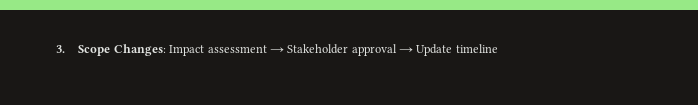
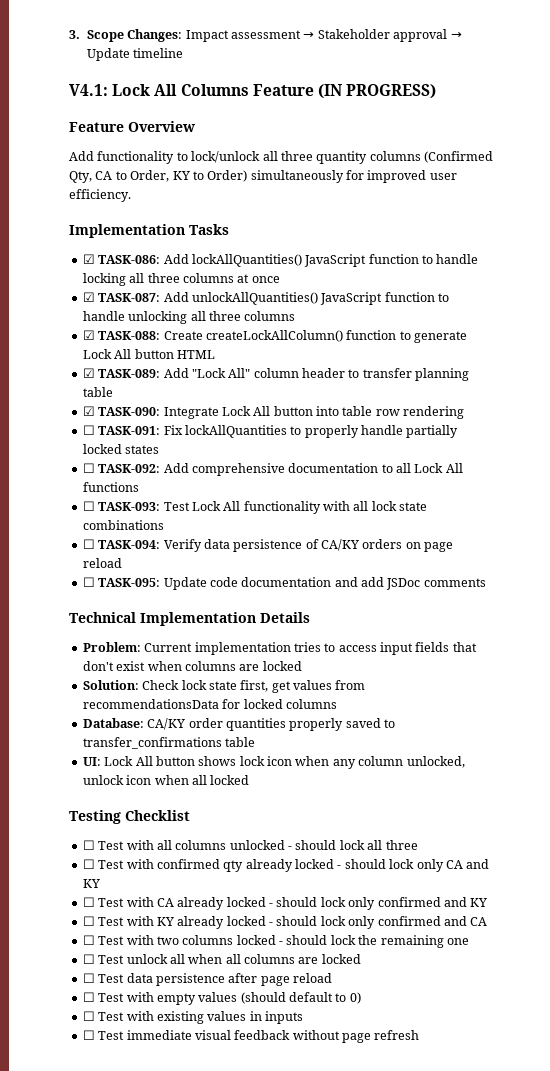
(498, 48) none -> [69,84,437,99] [69,121,195,132] [69,151,493,164] [69,170,457,183] [69,189,131,202] [69,224,229,238] [82,254,479,267] [82,273,280,286] [82,292,449,305] [82,311,296,324] [82,330,467,343] [82,349,215,359] [82,368,470,381] [82,387,113,397] [82,406,465,419] [82,425,459,438] [82,444,160,454] [82,463,463,476] [82,482,139,492] [82,501,428,514] [82,520,164,530] [82,539,454,552] [82,558,122,568] [82,577,486,590] [69,612,310,626] [82,642,477,655] [82,661,302,671] [82,680,366,693] [82,699,337,709] [82,718,395,731] [82,737,256,749] [82,756,465,769] [82,775,250,785] [69,810,190,824] [82,840,418,850] [82,859,490,872] [82,879,100,888] [82,897,488,910] [82,916,488,929] [82,935,469,948] [82,954,361,964] [82,973,332,986] [82,992,361,1005] [82,1011,303,1024] [82,1030,420,1043] // V4.1: Lock All Columns Feature (IN PROGRESS) // Feature Overview // Add functionality to lock/unlock all three quantity columns (Confirmed Qty, CA to Order, KY to Order) simultaneously for improved user efficiency. // Implementation Tasks // ☑ TASK-086: Add lockAllQuantities() JavaScript function to handle locking all three columns at once // ☑ TASK-087: Add unlockAllQuantities() JavaScript function to handle unlocking all three columns // ☑ TASK-088: Create createLockAllColumn() function to generate Lock All button HTML // ☑ TASK-089: Add "Lock All" column header to transfer planning table // ☑ TASK-090: Integrate Lock All button into table row rendering // ☐ TASK-091: Fix lockAllQuantities to properly handle partially locked states // ☐ TASK-092: Add comprehensive documentation to all Lock All functions // ☐ TASK-093: Test Lock All functionality with all lock state combinations // ☐ TASK-094: Verify data persistence of CA/KY orders on page reload // ☐ TASK-095: Update code documentation and add JSDoc comments // Technical Implementation Details // Problem: Current implementation tries to access input fields that don't exist when columns are locked // Solution: Check lock state first, get values from recommendationsData for locked columns // Database: CA/KY order quantities properly saved to transfer_confirmations table // UI: Lock All button shows lock icon when any column unlocked, unlock icon when all locked // Testing Checklist // ☐ Test with all columns unlocked - should lock all three // ☐ Test with confirmed qty already locked - should lock only CA and KY // ☐ Test with CA already locked - should lock only confirmed and KY // ☐ Test with KY already locked - should lock only confirmed and CA // ☐ Test with two columns locked - should lock the remaining one // ☐ Test unlock all when all columns are locked // ☐ Test data persistence after page reload // ☐ Test with empty values (should default to 0) // ☐ Test with existing values in inputs // ☐ Test immediate visual feedback without page refresh

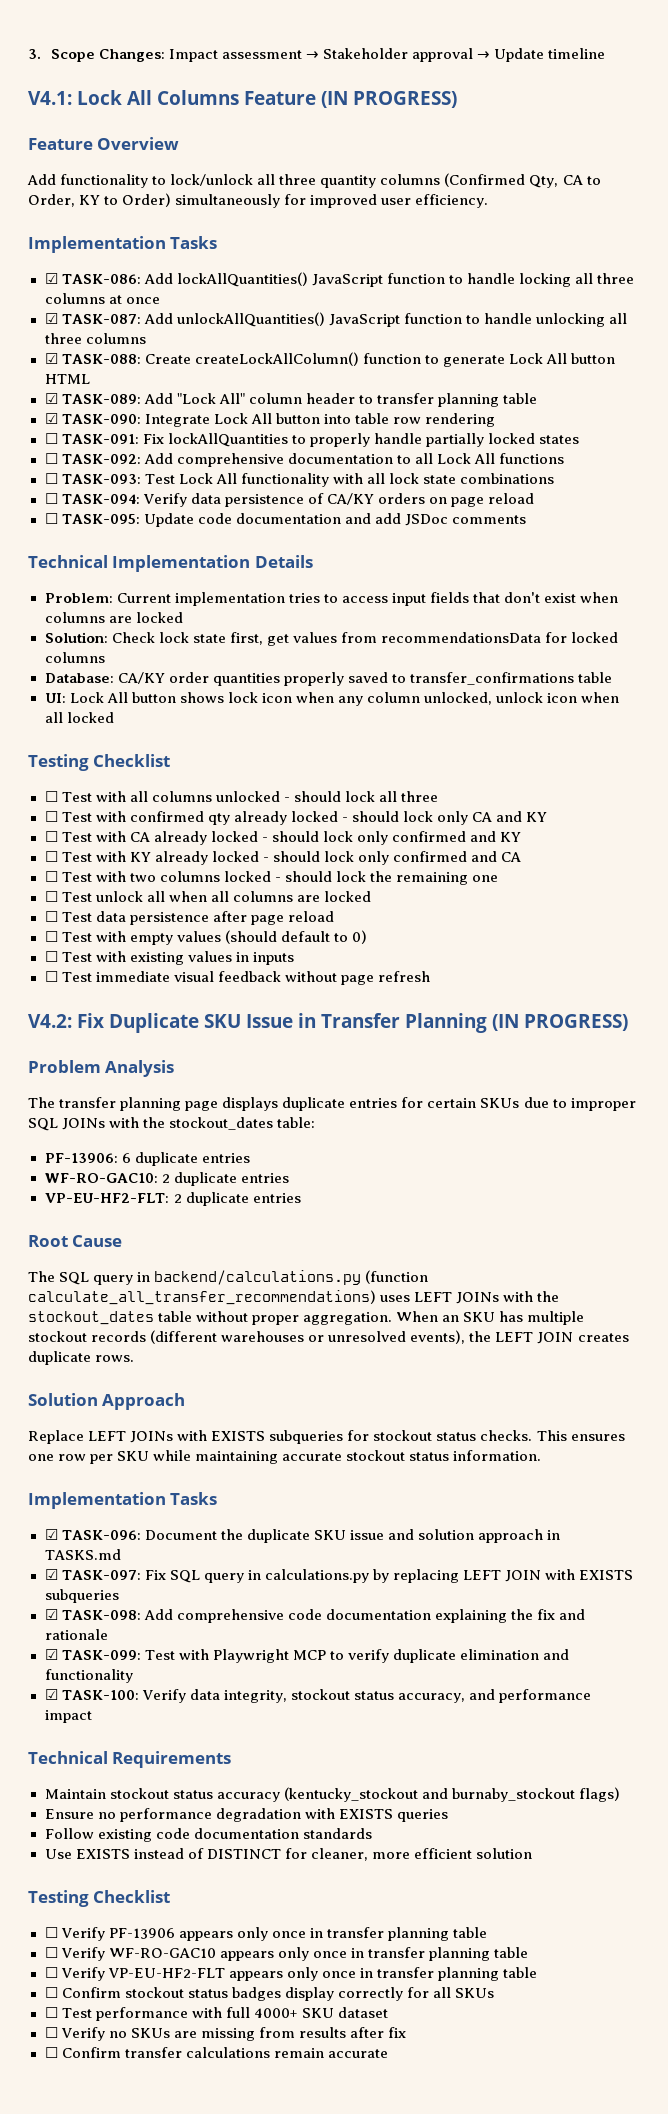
(420, 1035) none -> [28,1013,628,1033] [28,1060,175,1077] [28,1097,636,1111] [28,1117,316,1131] [44,1152,250,1166] [44,1172,289,1186] [44,1192,301,1206] [28,1235,123,1247] [28,1270,429,1285] [28,1290,560,1305] [28,1311,585,1325] [28,1330,629,1344] [28,1351,135,1365] [28,1393,186,1410] [28,1430,625,1444] [28,1450,542,1464] [28,1492,218,1509] [44,1529,560,1543] [44,1549,121,1560] [44,1569,634,1583] [44,1589,119,1603] [44,1609,585,1623] [44,1629,108,1640] [44,1649,569,1663] [44,1669,133,1683] [44,1689,591,1703] [44,1710,92,1723] [28,1751,232,1768] [44,1787,620,1802] [44,1808,448,1822] [44,1828,372,1842] [44,1848,532,1861] [28,1890,171,1907] [44,1927,487,1941] [44,1947,528,1961] [44,1967,537,1981] [44,1987,494,2001] [44,2007,388,2021] [44,2027,406,2041] [44,2047,388,2058] // V4.2: Fix Duplicate SKU Issue in Transfer Planning (IN PROGRESS) // Problem Analysis // The transfer planning page displays duplicate entries for certain SKUs due to improper SQL JOINs with the stockout_dates table: // PF-13906: 6 duplicate entries // WF-RO-GAC10: 2 duplicate entries // VP-EU-HF2-FLT: 2 duplicate entries // Root Cause // The SQL query in backend/calculations.py (function calculate_all_transfer_recommendations) uses LEFT JOINs with the stockout_dates table without proper aggregation. When an SKU has multiple stockout records (different warehouses or unresolved events), the LEFT JOIN creates duplicate rows. // Solution Approach // Replace LEFT JOINs with EXISTS subqueries for stockout status checks. This ensures one row per SKU while maintaining accurate stockout status information. // Implementation Tasks // ☑ TASK-096: Document the duplicate SKU issue and solution approach in TASKS.md // ☑ TASK-097: Fix SQL query in calculations.py by replacing LEFT JOIN with EXISTS subqueries // ☑ TASK-098: Add comprehensive code documentation explaining the fix and rationale // ☑ TASK-099: Test with Playwright MCP to verify duplicate elimination and functionality // ☑ TASK-100: Verify data integrity, stockout status accuracy, and performance impact // Technical Requirements // Maintain stockout status accuracy (kentucky_stockout and burnaby_stockout flags) // Ensure no performance degradation with EXISTS queries // Follow existing code documentation standards // Use EXISTS instead of DISTINCT for cleaner, more efficient solution // Testing Checklist // ☐ Verify PF-13906 appears only once in transfer planning table // ☐ Verify WF-RO-GAC10 appears only once in transfer planning table // ☐ Verify VP-EU-HF2-FLT appears only once in transfer planning table // ☐ Confirm stockout status badges display correctly for all SKUs // ☐ Test performance with full 4000+ SKU dataset // ☐ Verify no SKUs are missing from results after fix // ☐ Confirm transfer calculations remain accurate

